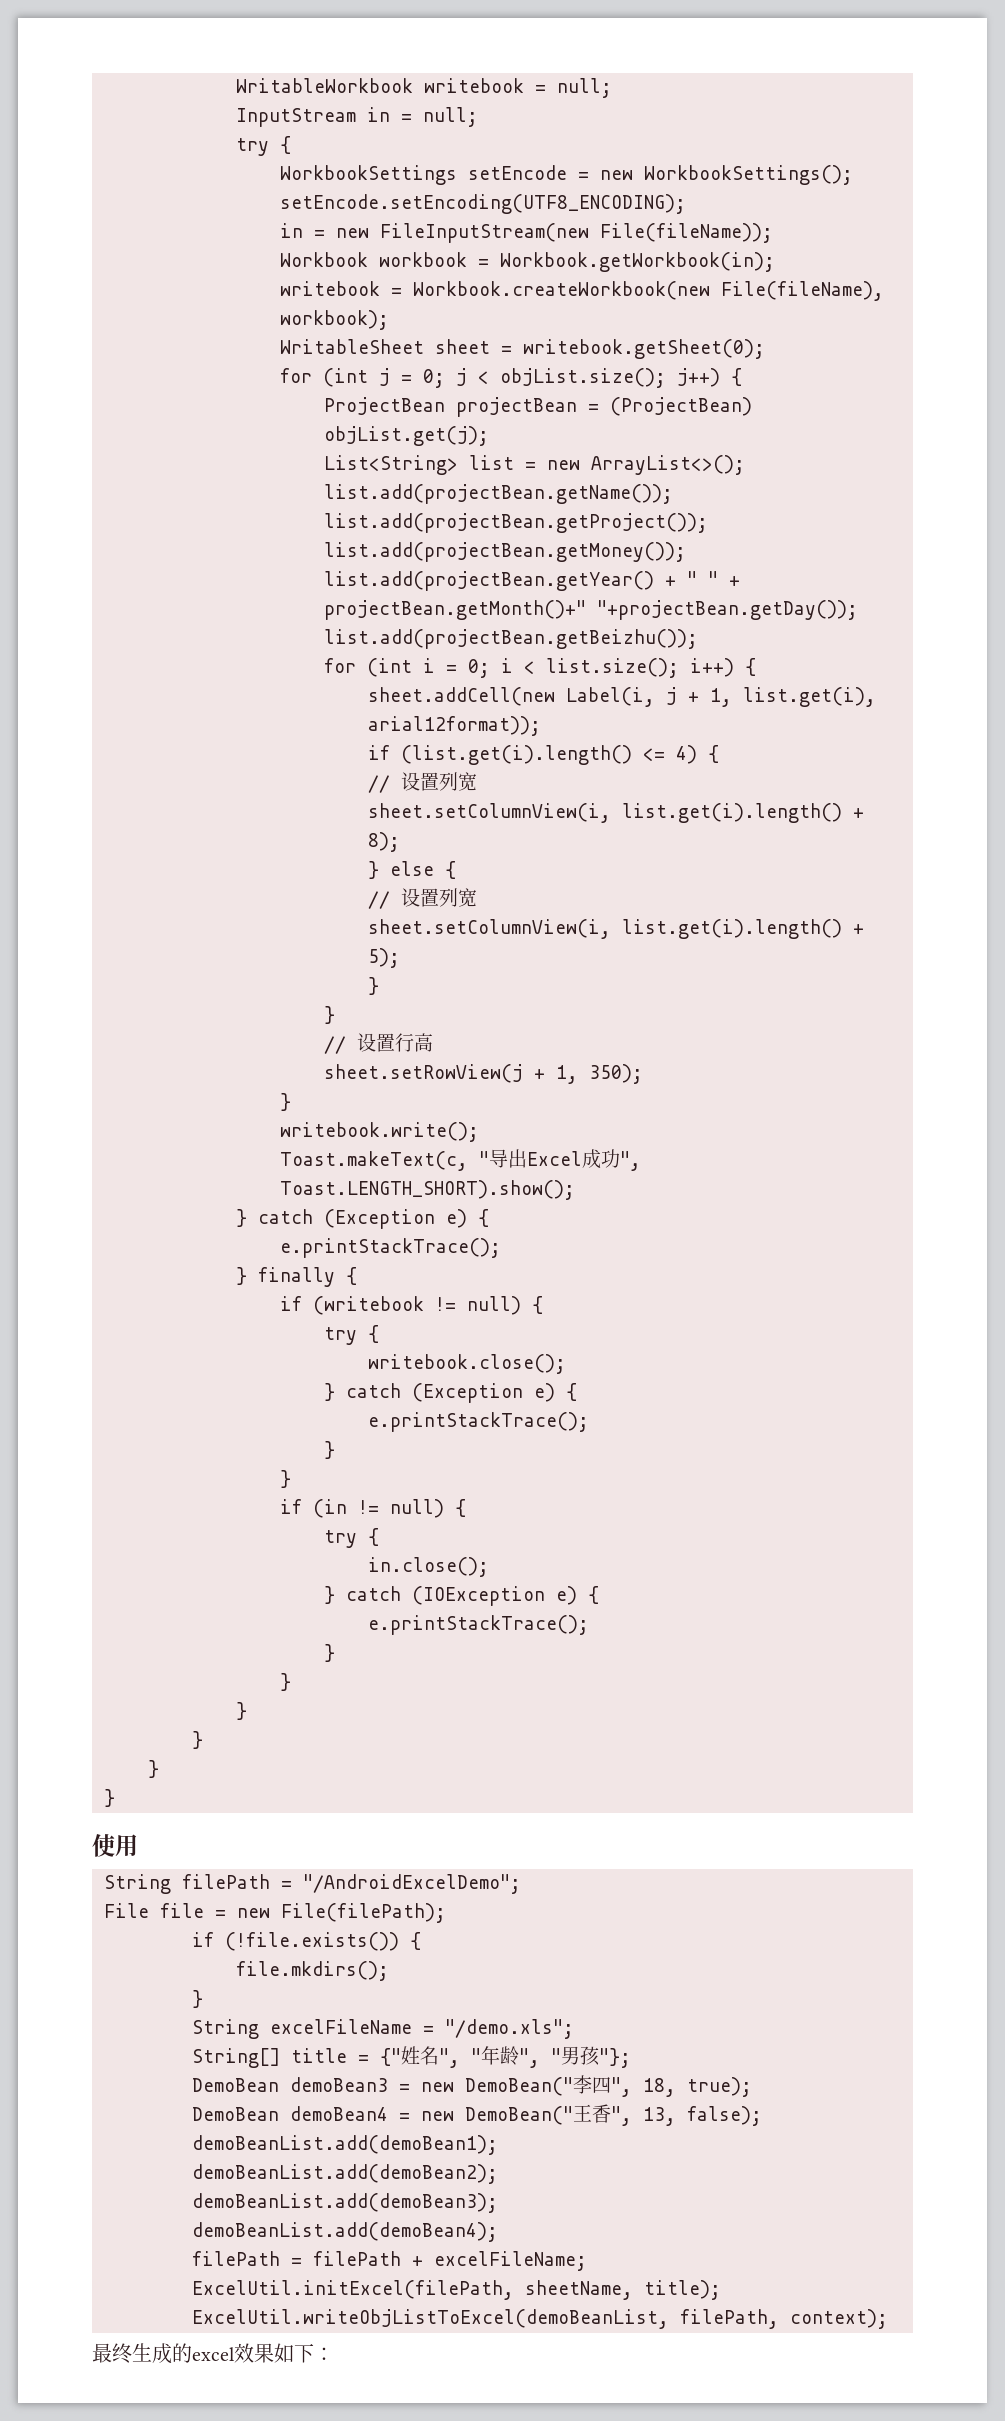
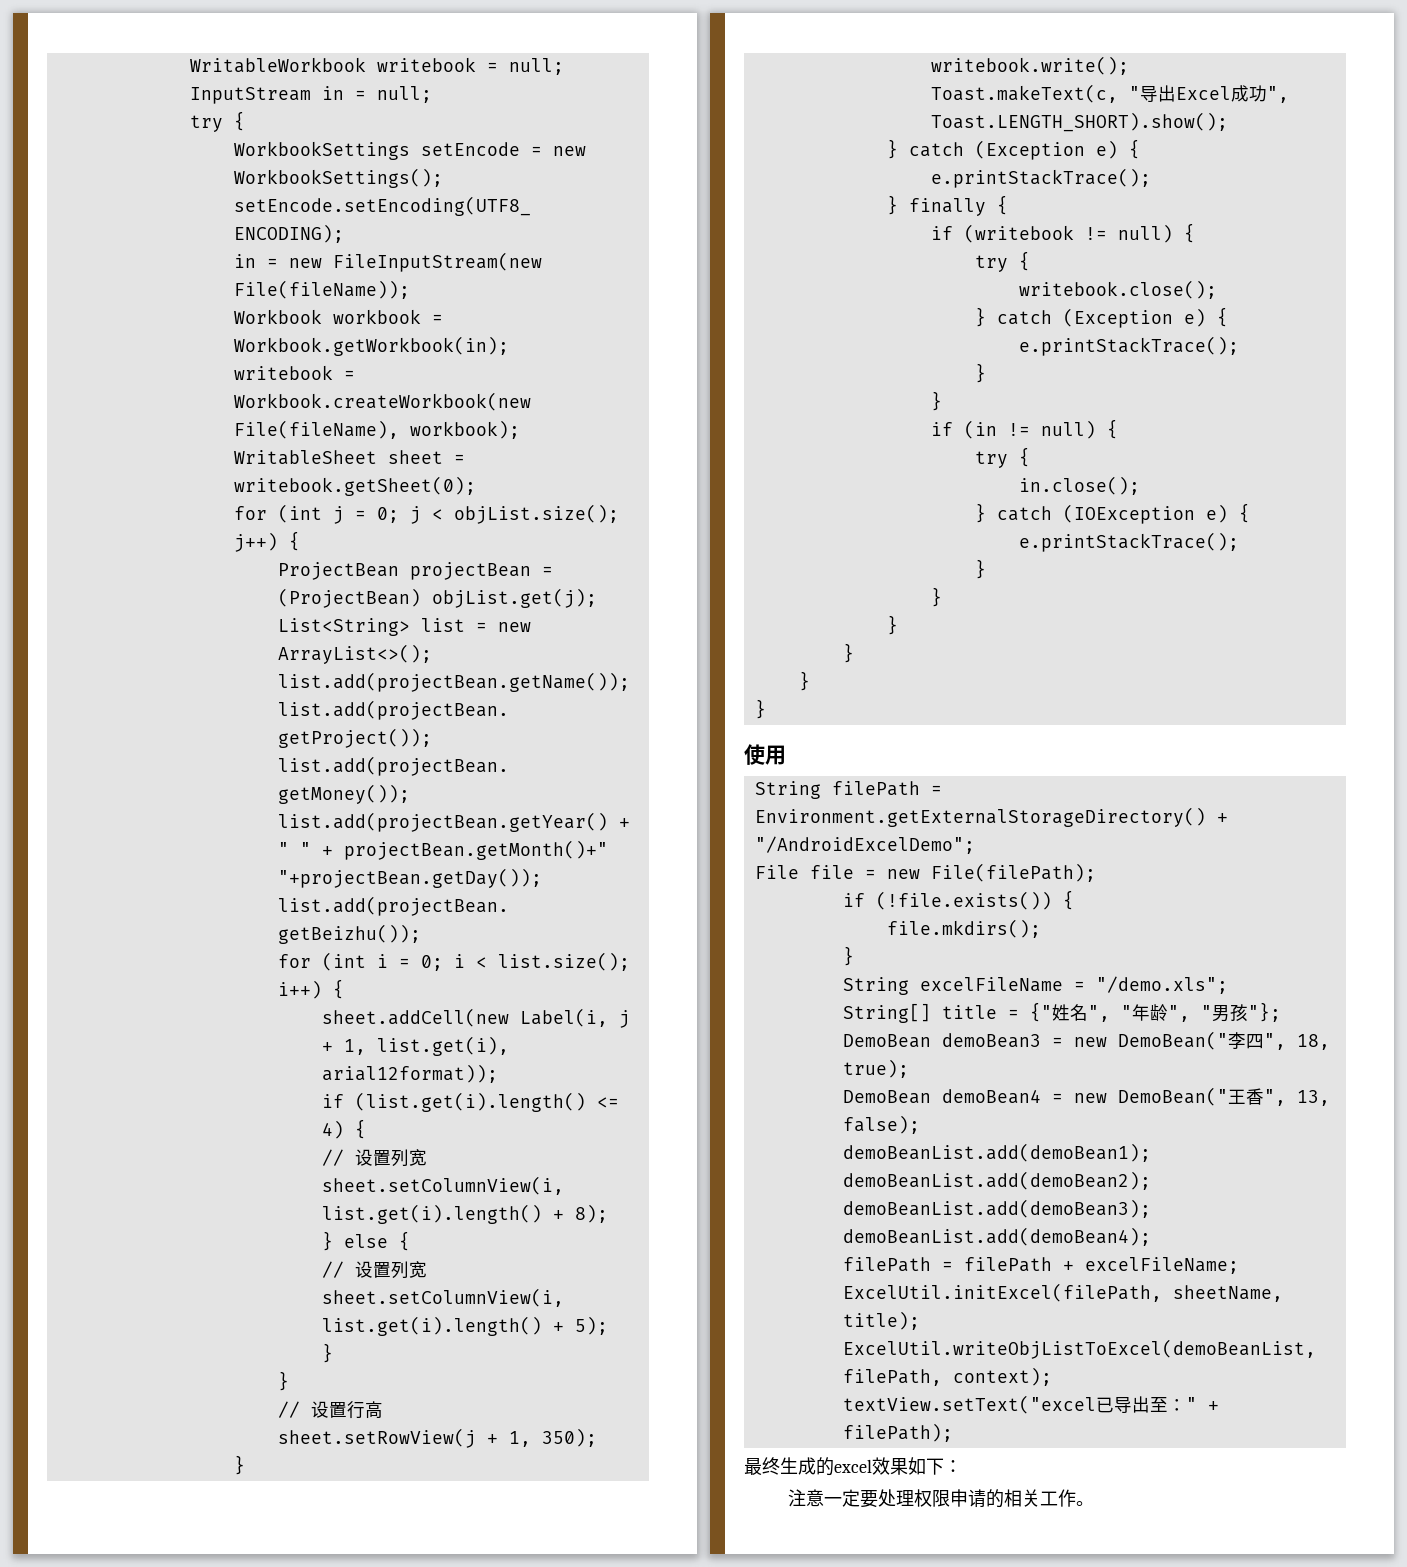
(292, 1885) none -> [754,807,1228,827] Environment.getExternalStorageDirectory() +
(888, 2319) none -> [842,1395,1219,1414] [842,1423,953,1442] // textView.setText("excel已导出至：" + filePath);
(334, 2354) none -> [788,1489,1095,1508] // 注意一定要处理权限申请的相关工作。

